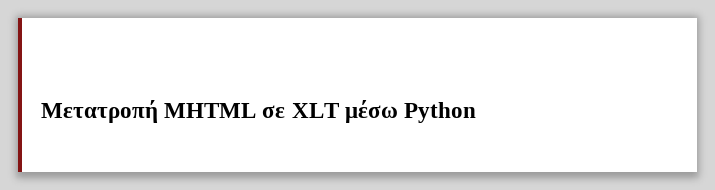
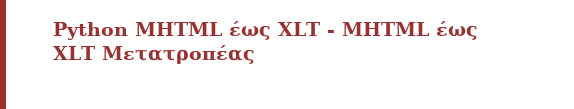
[41,100,477,123] Μετατροπή MHTML σε XLT μέσω Python -> [53,21,478,40] [53,45,255,64] Python MHTML έως XLT - MHTML έως XLT Μετατροπέας

